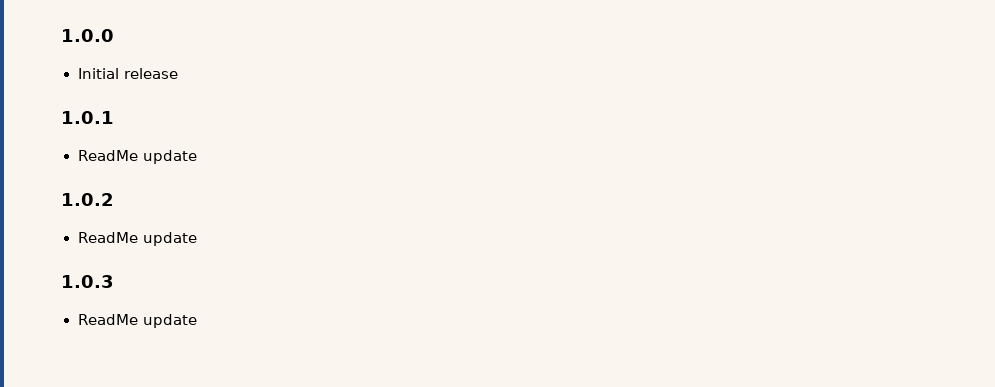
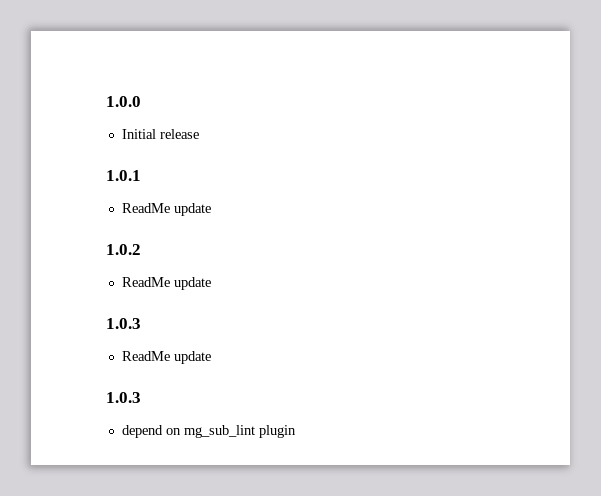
(197, 321) none -> [106,392,141,403] [121,425,296,438] // 1.0.3 // depend on mg_sub_lint plugin

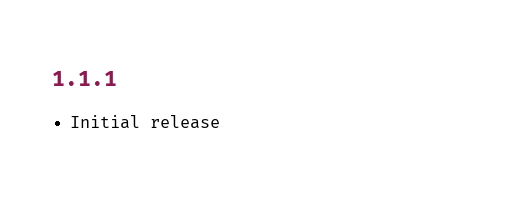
[106,96,141,107] 1.0.0 -> [52,71,117,86] 1.1.1
[106,170,141,181] [121,203,211,216] [106,244,141,255] [121,277,211,290] [106,318,141,329] [121,351,211,364] [106,392,141,403] [121,425,296,438] // 1.0.1 // ReadMe update // 1.0.2 // ReadMe update // 1.0.3 // ReadMe update // 1.0.3 // depend on mg_sub_lint plugin -> (221, 122) none

